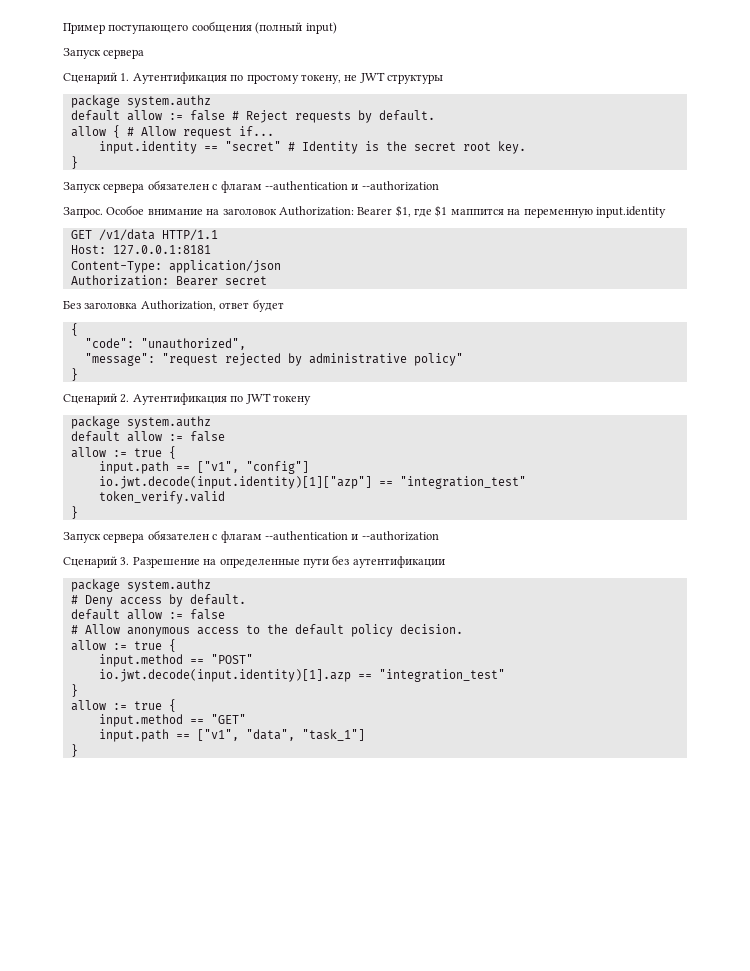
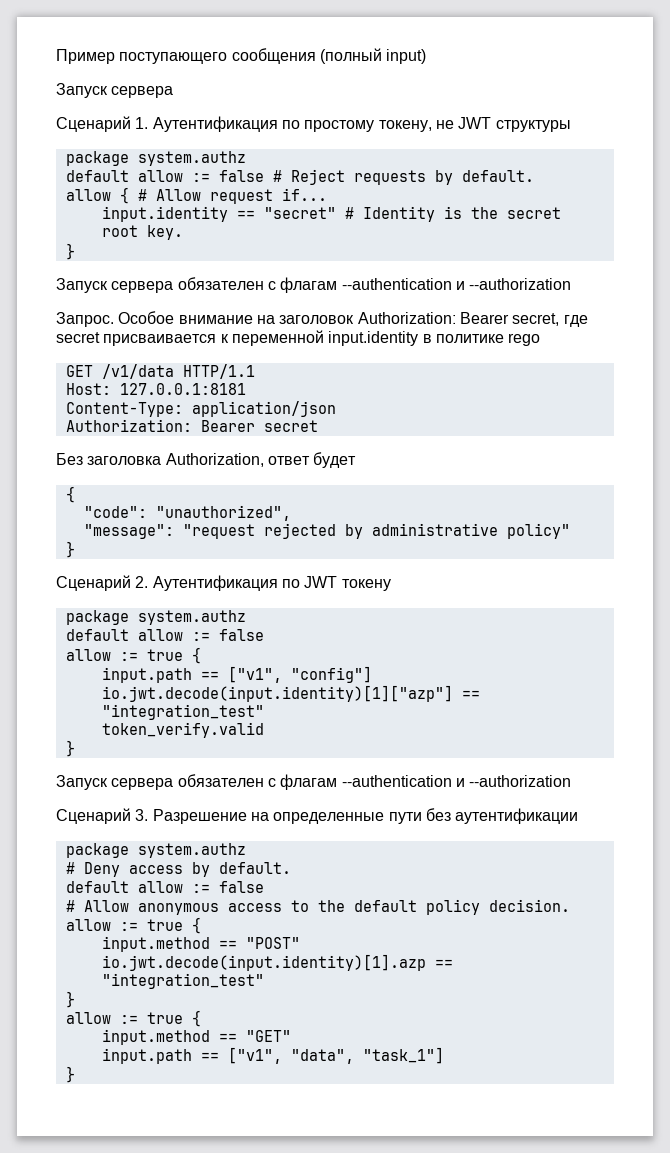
[395,205,666,218] $1, где $1 маппится на переменную input.identity -> [512,313,588,327] [56,330,541,346] secret, где secret присваивается к переменной input.identity в политике rego

